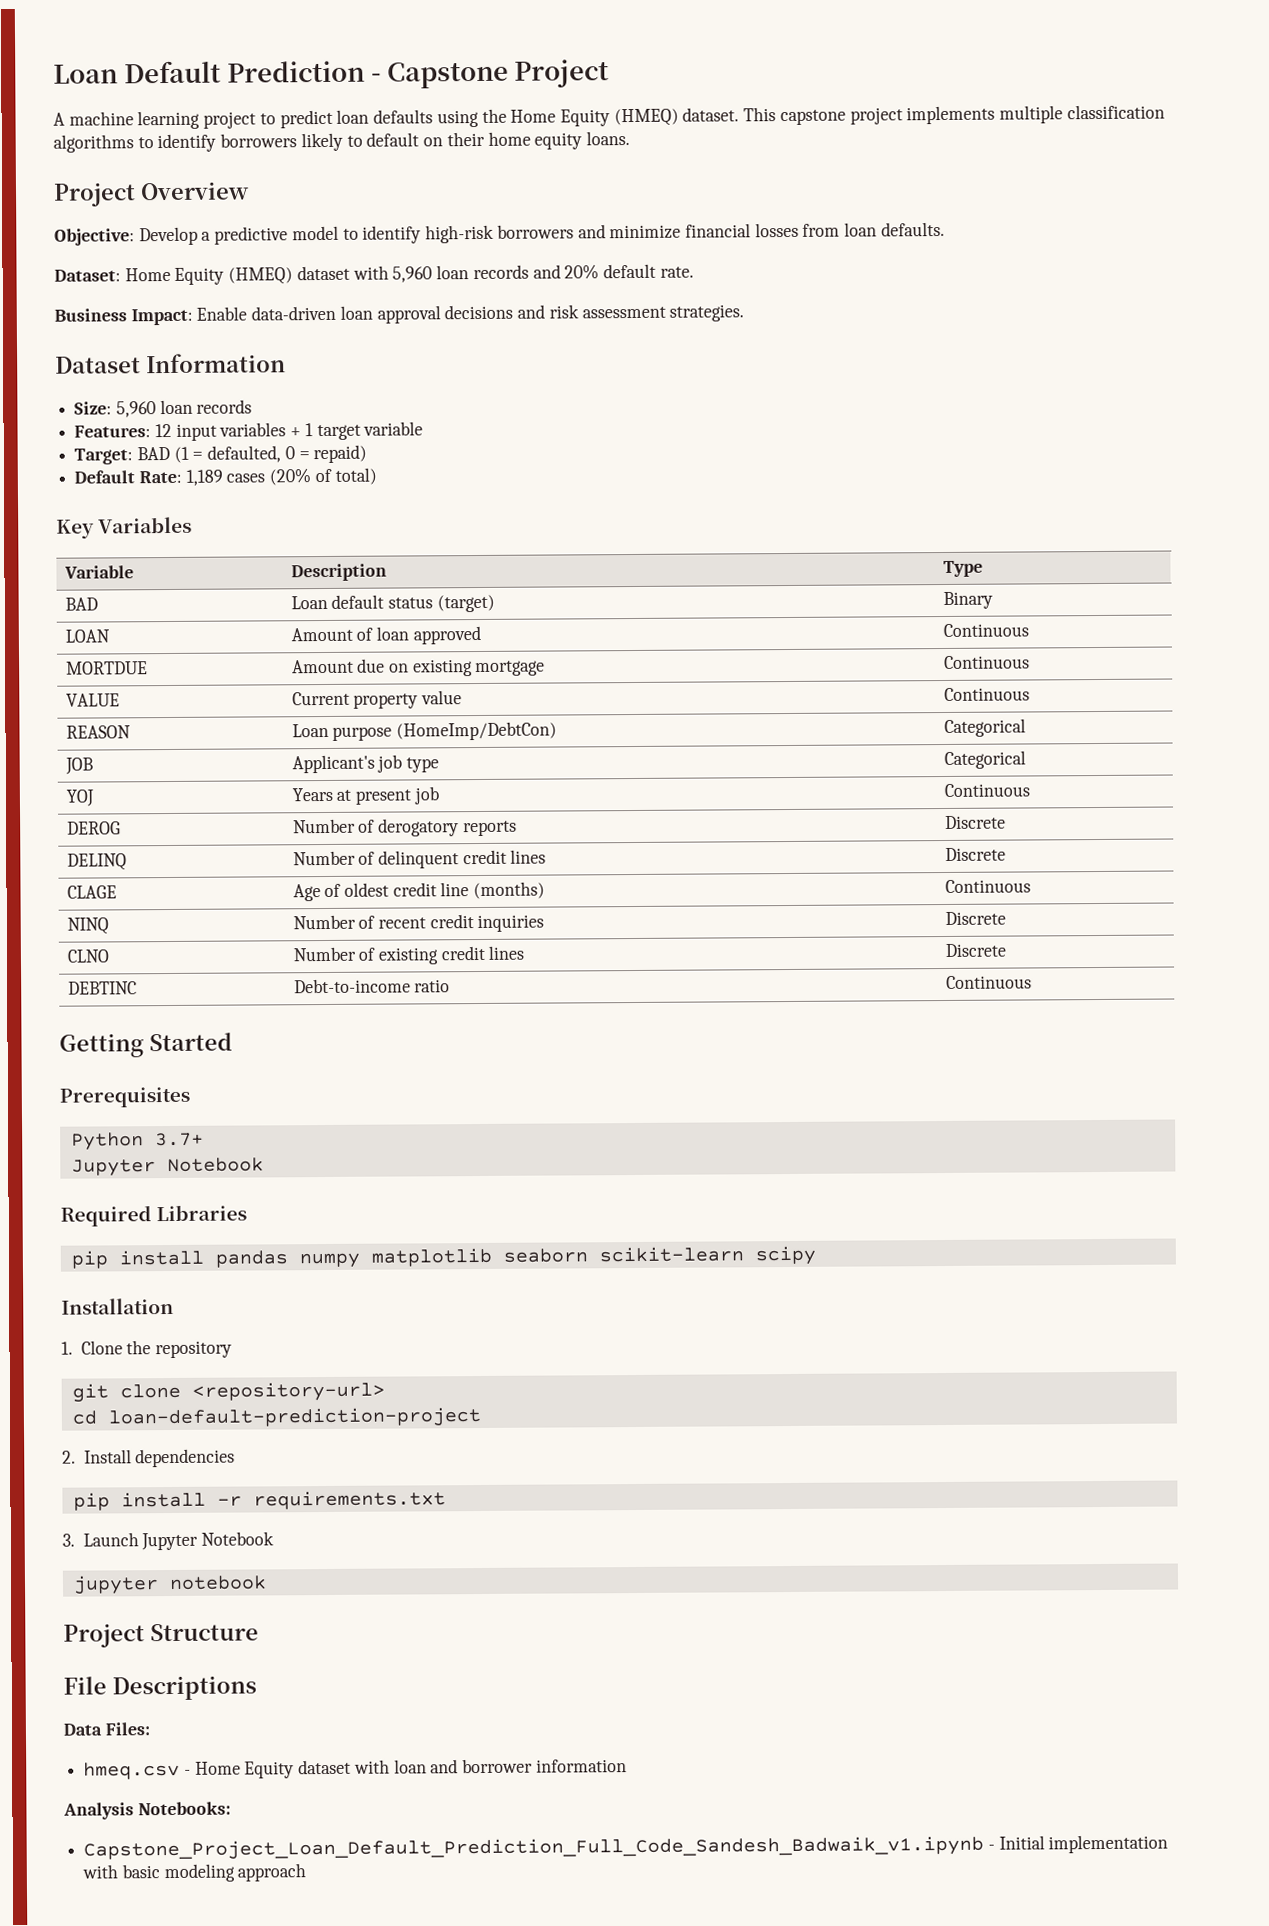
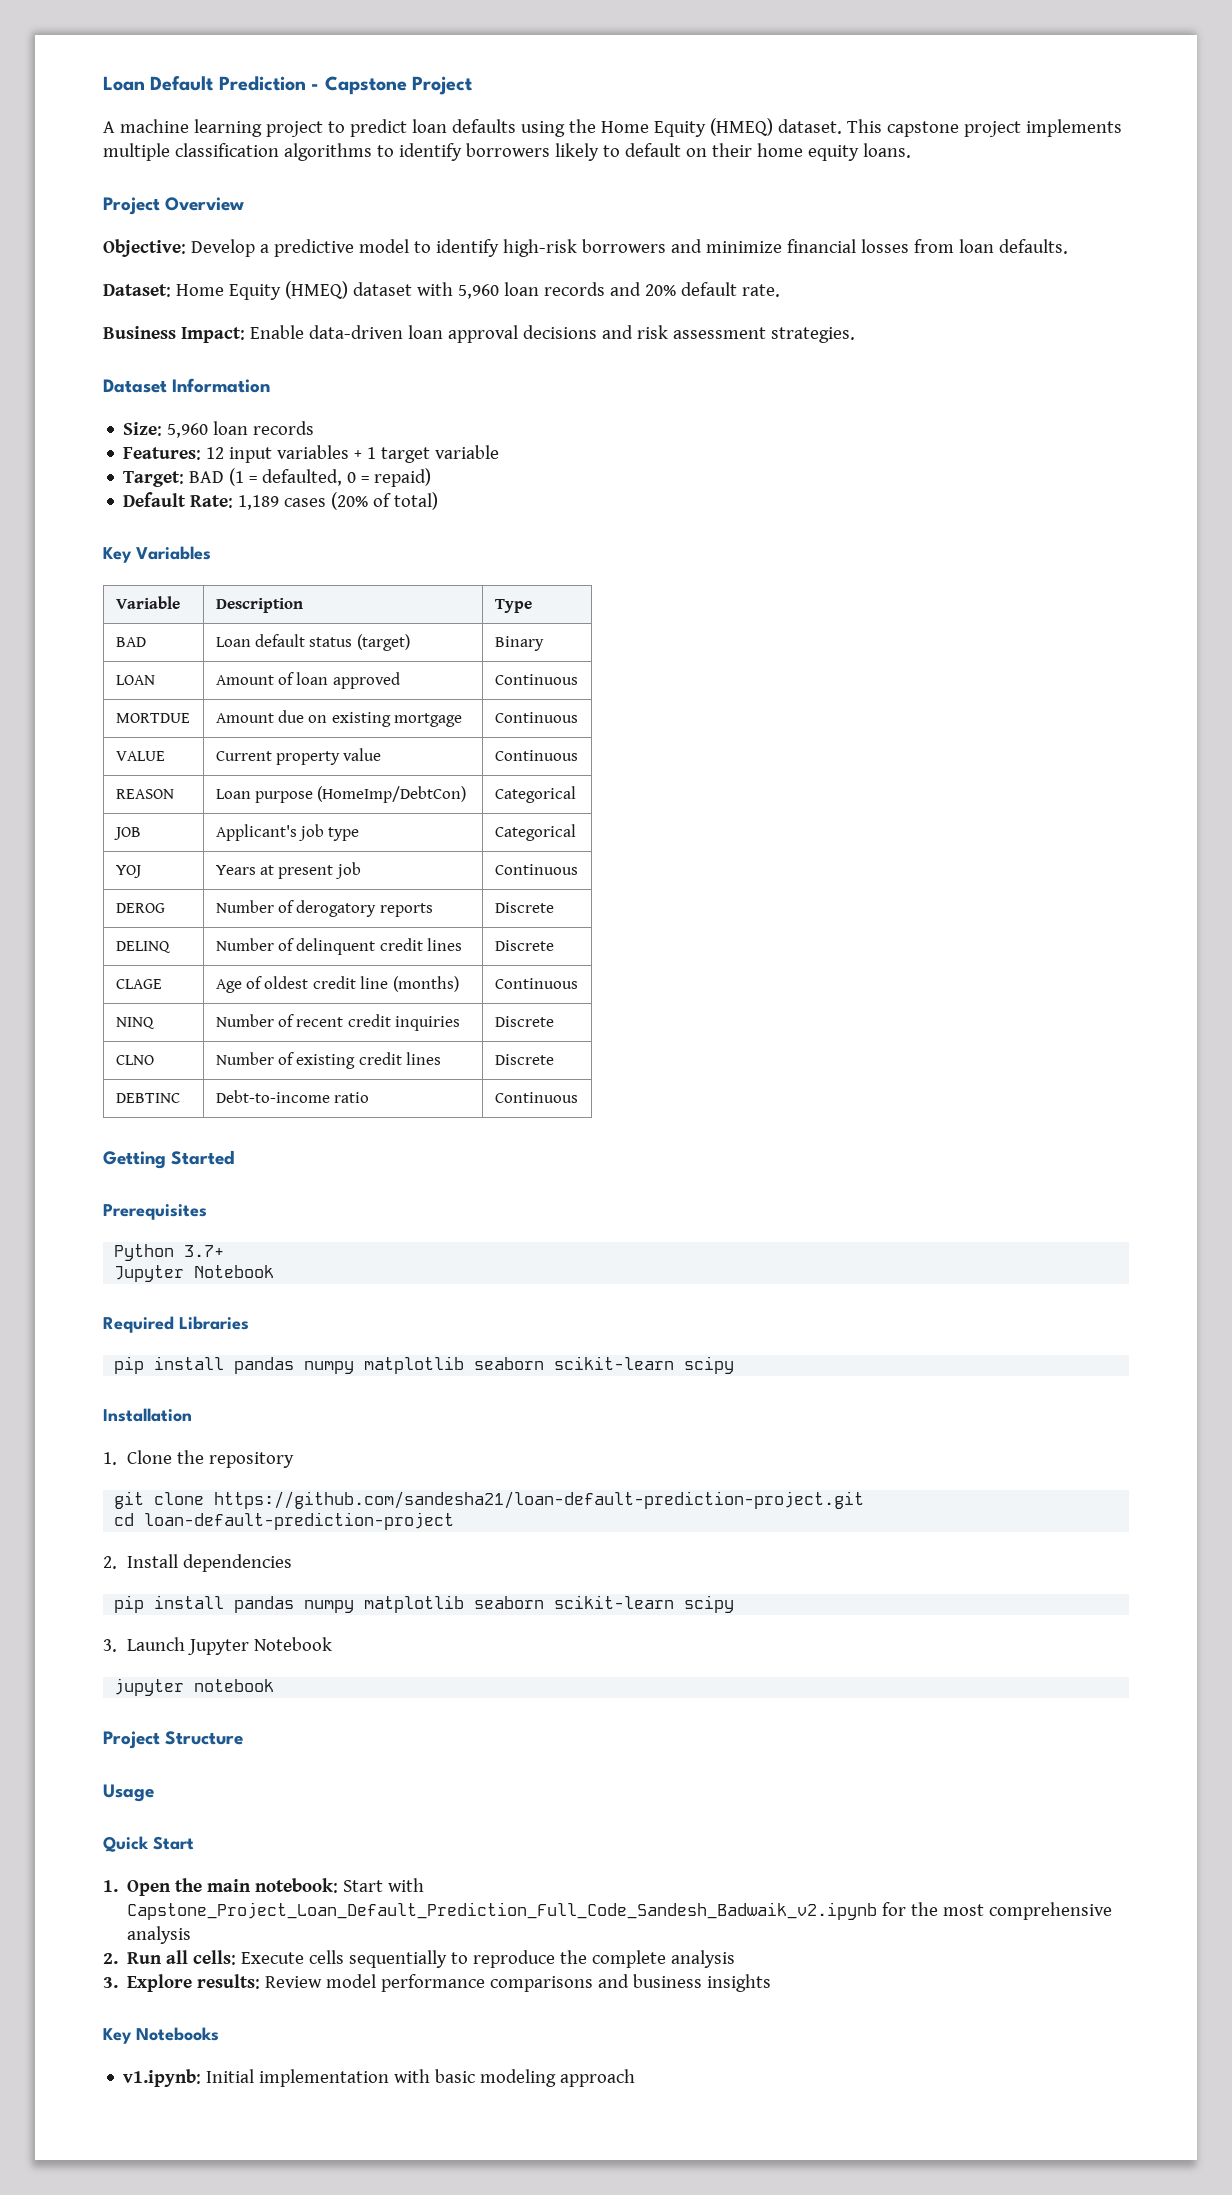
[191,1381,385,1402] <repository-url> -> [214,1491,865,1509] https://github.com/sandesha21/loan-default-prediction-project.git
[216,1490,446,1510] -r requirements.txt -> [234,1595,735,1613] pandas numpy matplotlib seaborn scikit-learn scipy
[63,1675,257,1701] [63,1722,150,1736] [83,1758,627,1780] [63,1801,231,1820] [83,1835,995,1861] File Descriptions // Data Files: // hmeq.csv - Home Equity dataset with loan and borrower information // Analysis Notebooks: // Capstone_Project_Loan_Default_Prediction_Full_Code_Sandesh_Badwaik_v1.ipynb - -> [103,1784,154,1802] [103,1836,194,1852] [103,1878,425,1896] [127,1902,1113,1920] [127,1926,192,1944] [103,1950,736,1968] [103,1974,772,1992] [103,2027,219,2044] [123,2069,202,2087] Usage // Quick Start // 1. Open the main notebook: Start with Capstone_Project_Loan_Default_Prediction_Full_Code_Sandesh_Badwaik_v2.ipynb for the most comprehensive analysis // 2. Run all cells: Execute cells sequentially to reproduce the complete analysis // 3. Explore results: Review model performance comparisons and business insights // Key Notebooks // v1.ipynb:

